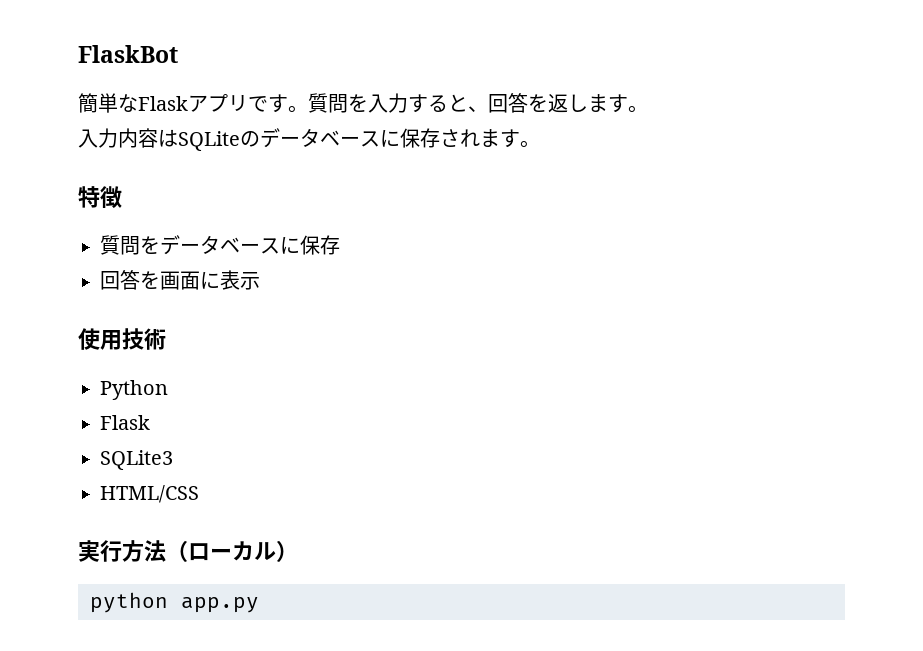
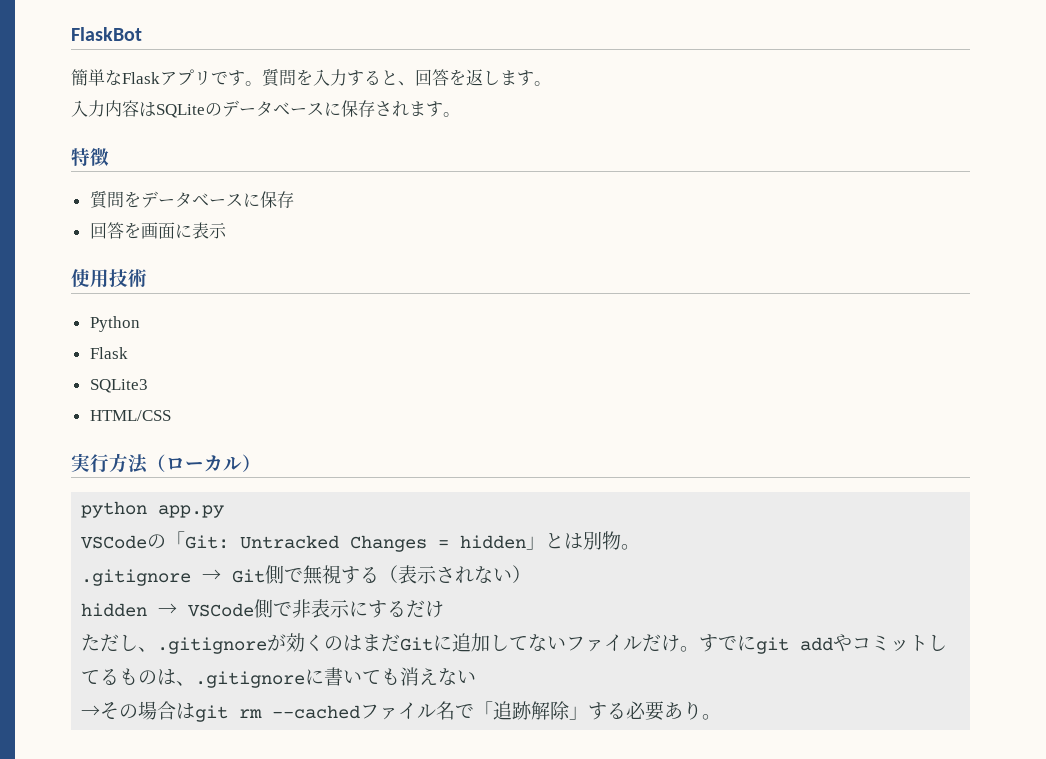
(259, 605) none -> [81,531,641,552] [81,565,532,586] [81,599,445,618] [81,633,948,654] [81,667,477,688] [81,701,722,722] // VSCodeの「Git: Untracked Changes = hidden」とは別物。 // .gitignore → Git側で無視する（表示されない） // hidden → VSCode側で非表示にするだけ // ただし、.gitignoreが効くのはまだGitに追加してないファイルだけ。すでにgit addやコミットしてるものは、.gitignoreに書いても消えない // →その場合はgit rm --cachedファイル名で「追跡解除」する必要あり。

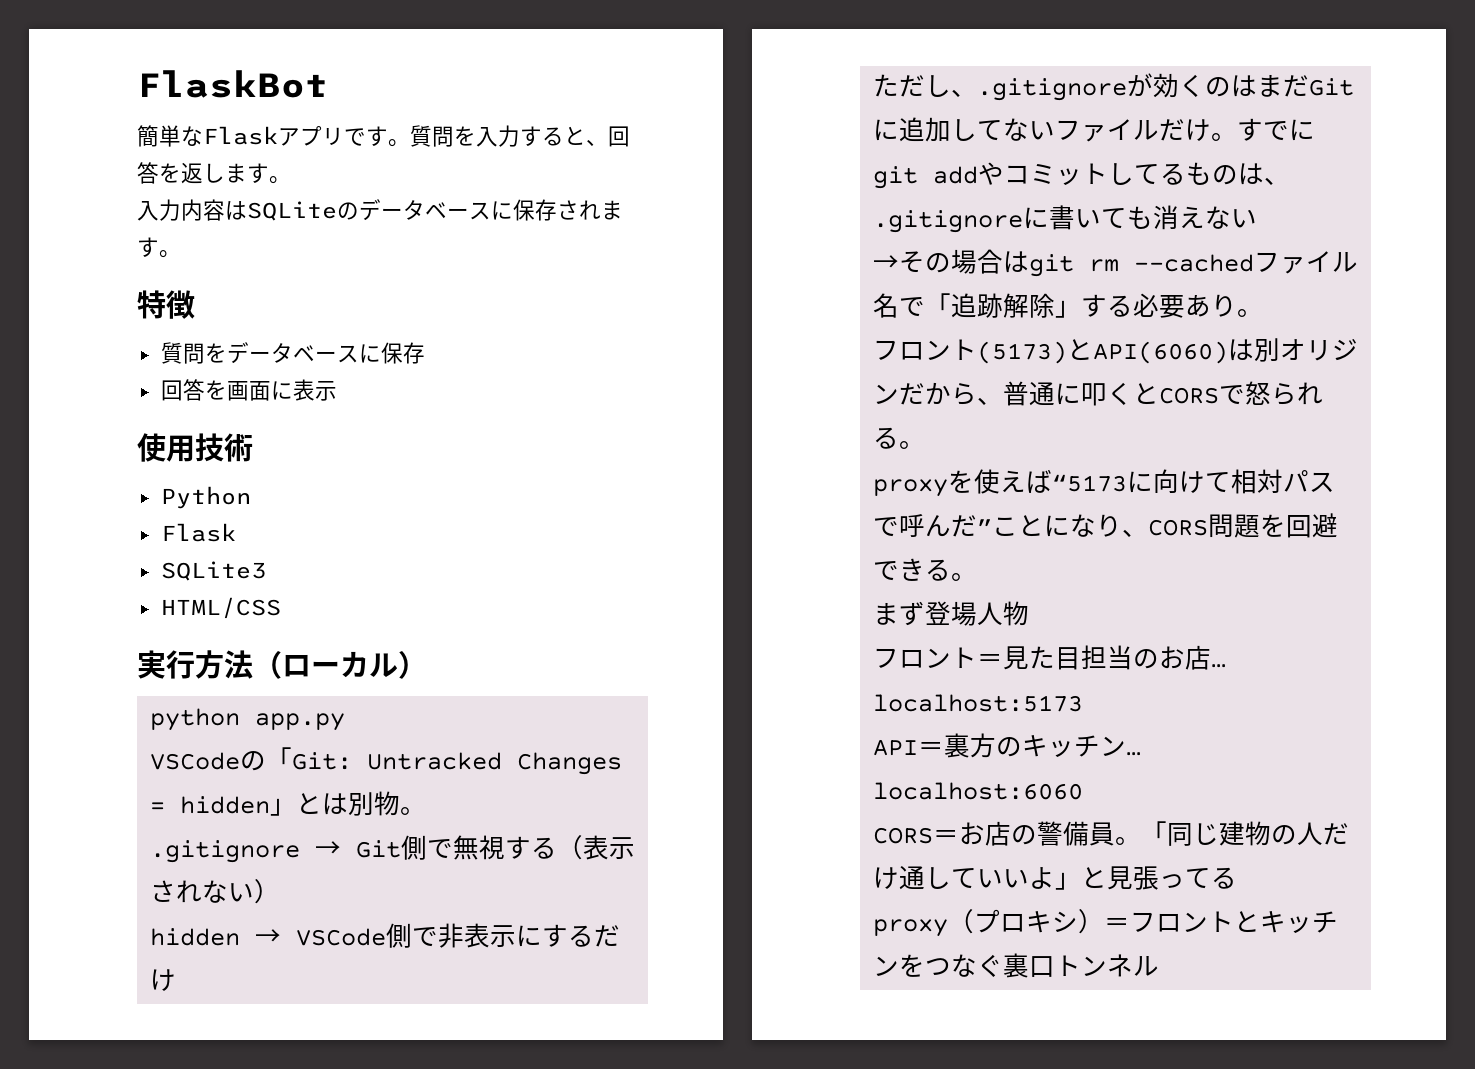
(722, 717) none -> [872,338,1358,364] [872,381,1323,406] [872,427,925,449] [872,469,1335,497] [872,513,1338,538] [872,558,977,581] [872,601,1029,626] [872,645,1226,670] [872,694,1083,712] [872,733,1141,758] [872,782,1083,800] [872,821,1349,846] [872,866,1237,890] [872,909,1338,937] [872,953,1159,978] // フロント(5173)とAPI(6060)は別オリジンだから、普通に叩くとCORSで怒られる。 // proxyを使えば“5173に向けて相対パスで呼んだ”ことになり、CORS問題を回避できる。 // まず登場人物 // フロント＝見た目担当のお店… localhost:5173 // API＝裏方のキッチン… localhost:6060 // CORS＝お店の警備員。「同じ建物の人だけ通していいよ」と見張ってる // proxy（プロキシ）＝フロントとキッチンをつなぐ裏口トンネル

